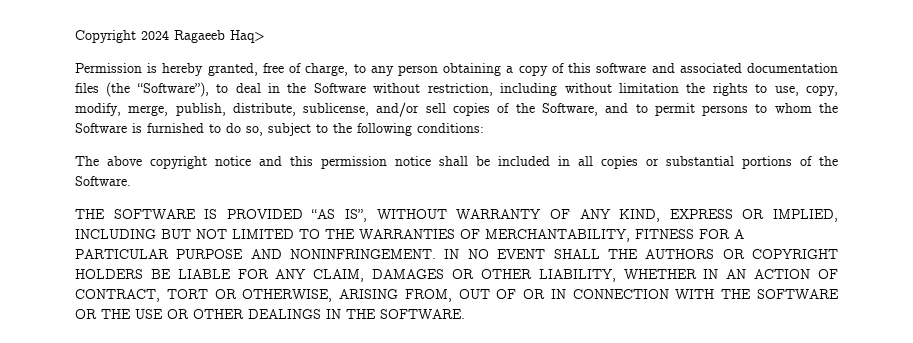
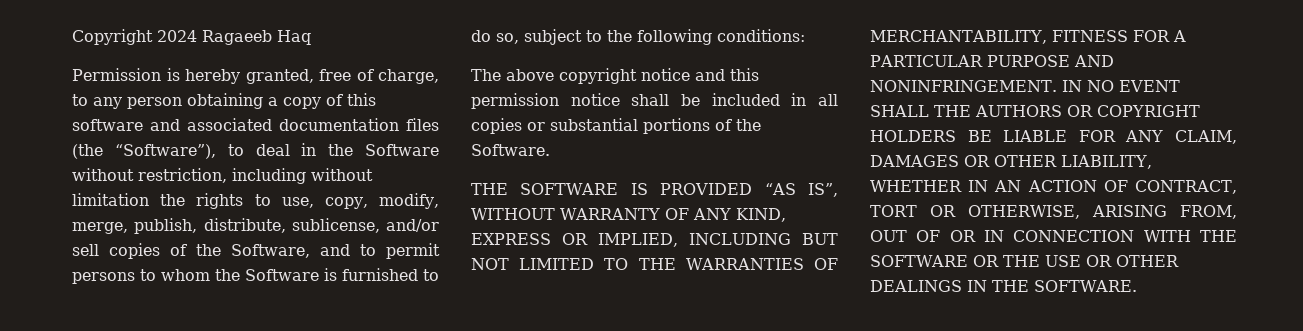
[230,30,265,43] Haq> -> [277,30,311,45] Haq

